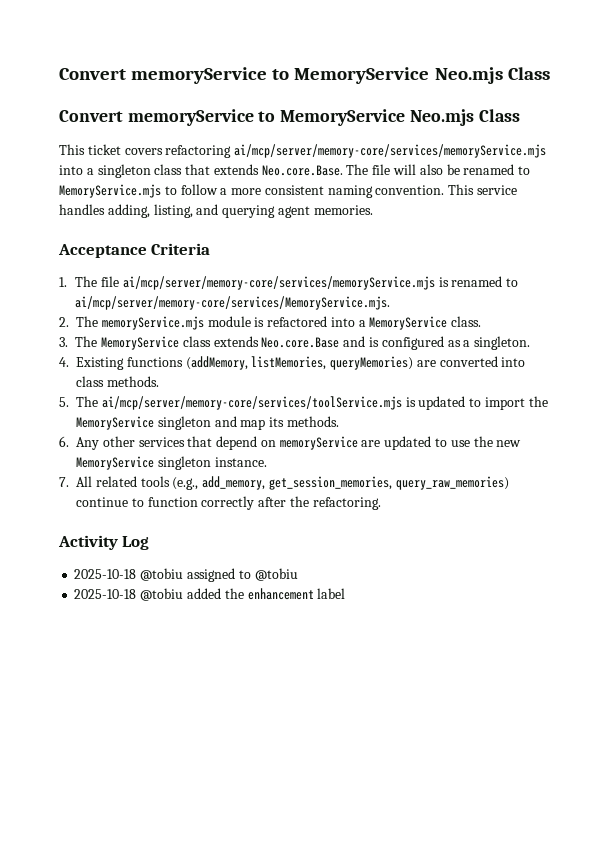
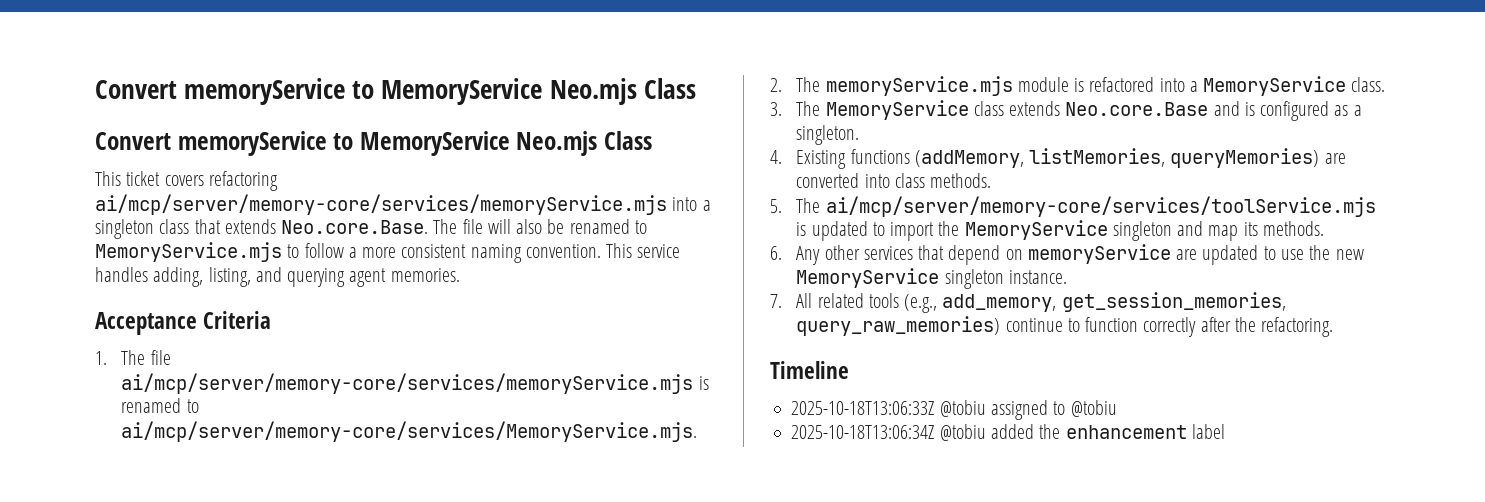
[58,535,150,550] [74,569,137,579] Activity Log // 2025-10-18 -> [770,361,849,379] [791,401,935,415] Timeline // 2025-10-18T13:06:33Z
[74,589,137,599] 2025-10-18 -> [791,425,935,439] 2025-10-18T13:06:34Z

